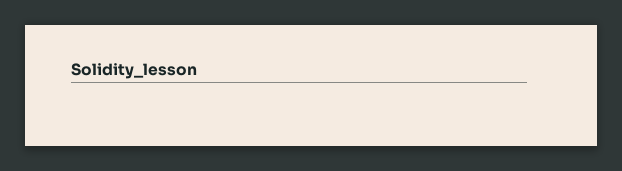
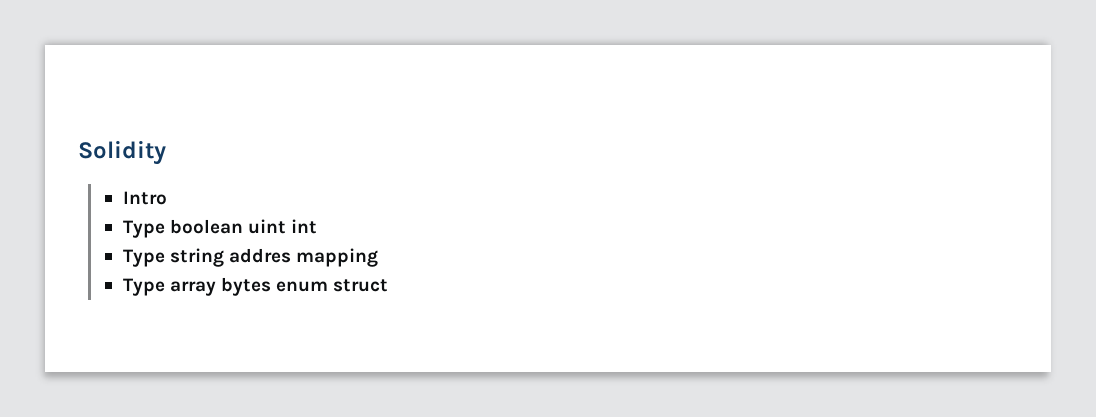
[71,63,197,79] Solidity_lesson -> [78,140,166,165] [122,191,167,205] [122,219,317,238] [122,248,378,267] [122,277,389,296] Solidity // Intro // Type boolean uint int // Type string addres mapping // Type array bytes enum struct

